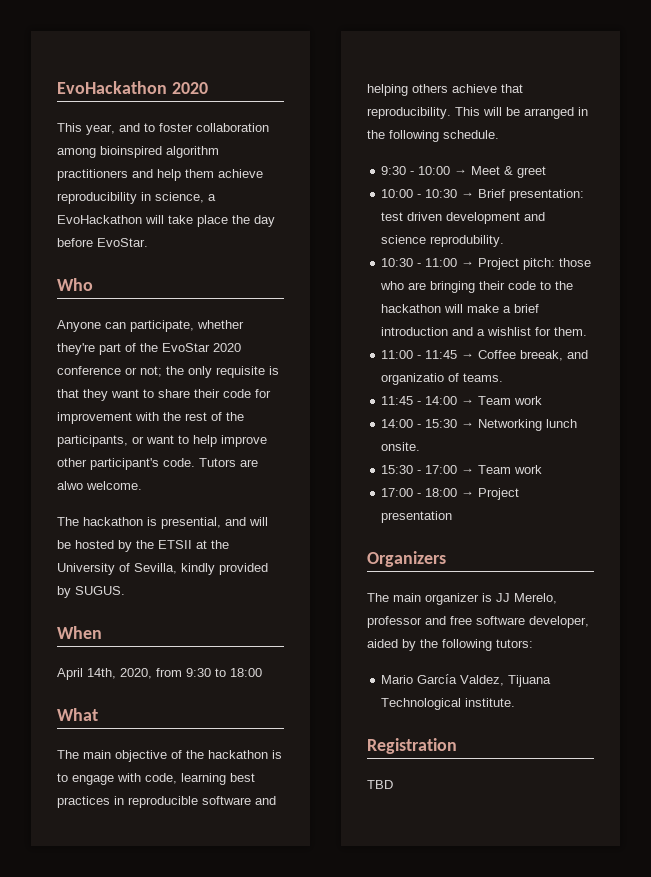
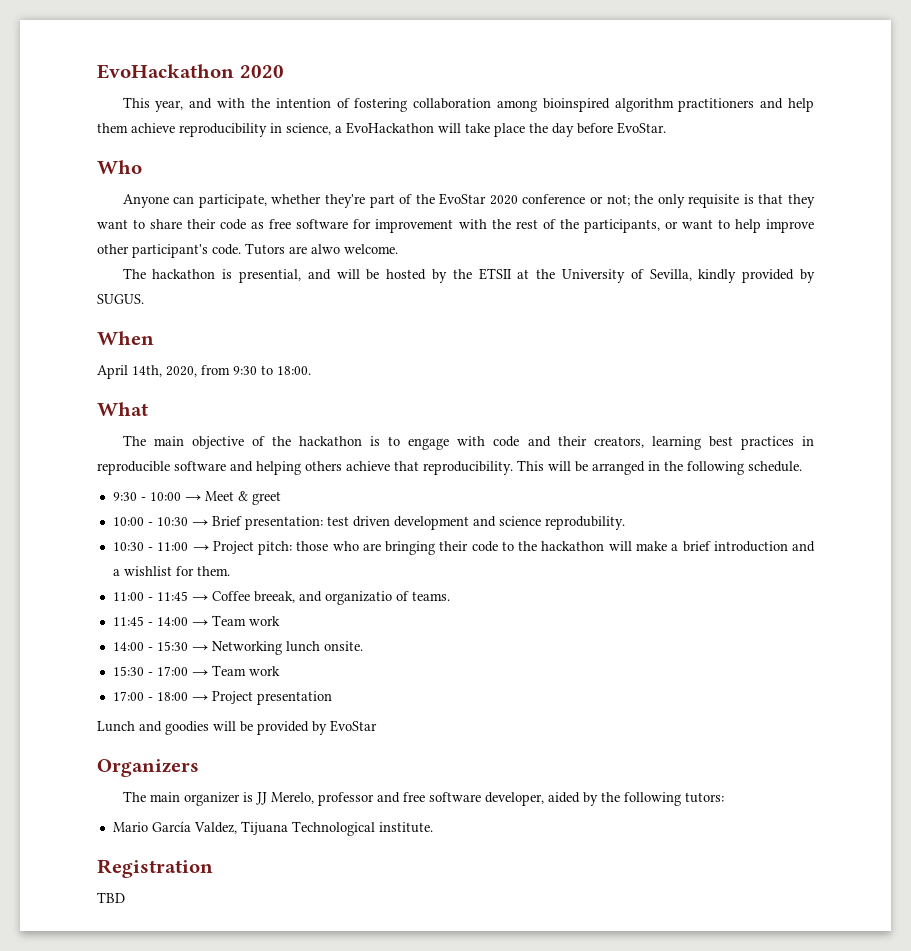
[144,123,193,132] to foster -> [217,98,408,112] with the intention of fostering
(251, 393) none -> [251,219,349,229] as free software
[230,668,262,677] 18:00 -> [277,366,311,375] 18:00.
[145,773,177,784] code, -> [493,436,644,448] code and their creators,
(453, 517) none -> [97,720,377,735] // Lunch and goodies will be provided by EvoStar

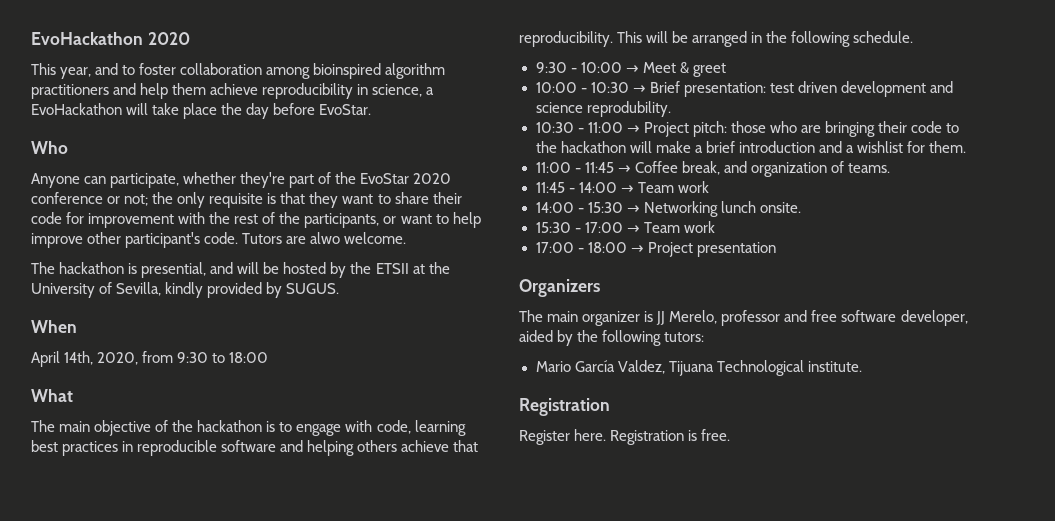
[217,98,408,112] with the intention of fostering -> [122,63,177,75] to foster
[251,219,349,229] as free software -> (62, 218) none
[277,366,311,375] 18:00. -> [229,352,269,363] 18:00
[493,436,644,448] code and their creators, -> [376,420,411,434] code,
[253,591,392,605] breeak, and organizatio -> [681,161,827,177] break, and organization
[97,720,377,735] // Lunch and goodies will be provided by EvoStar -> (776, 249) none
[97,892,125,903] TBD -> [519,429,731,445] Register here. Registration is free.

